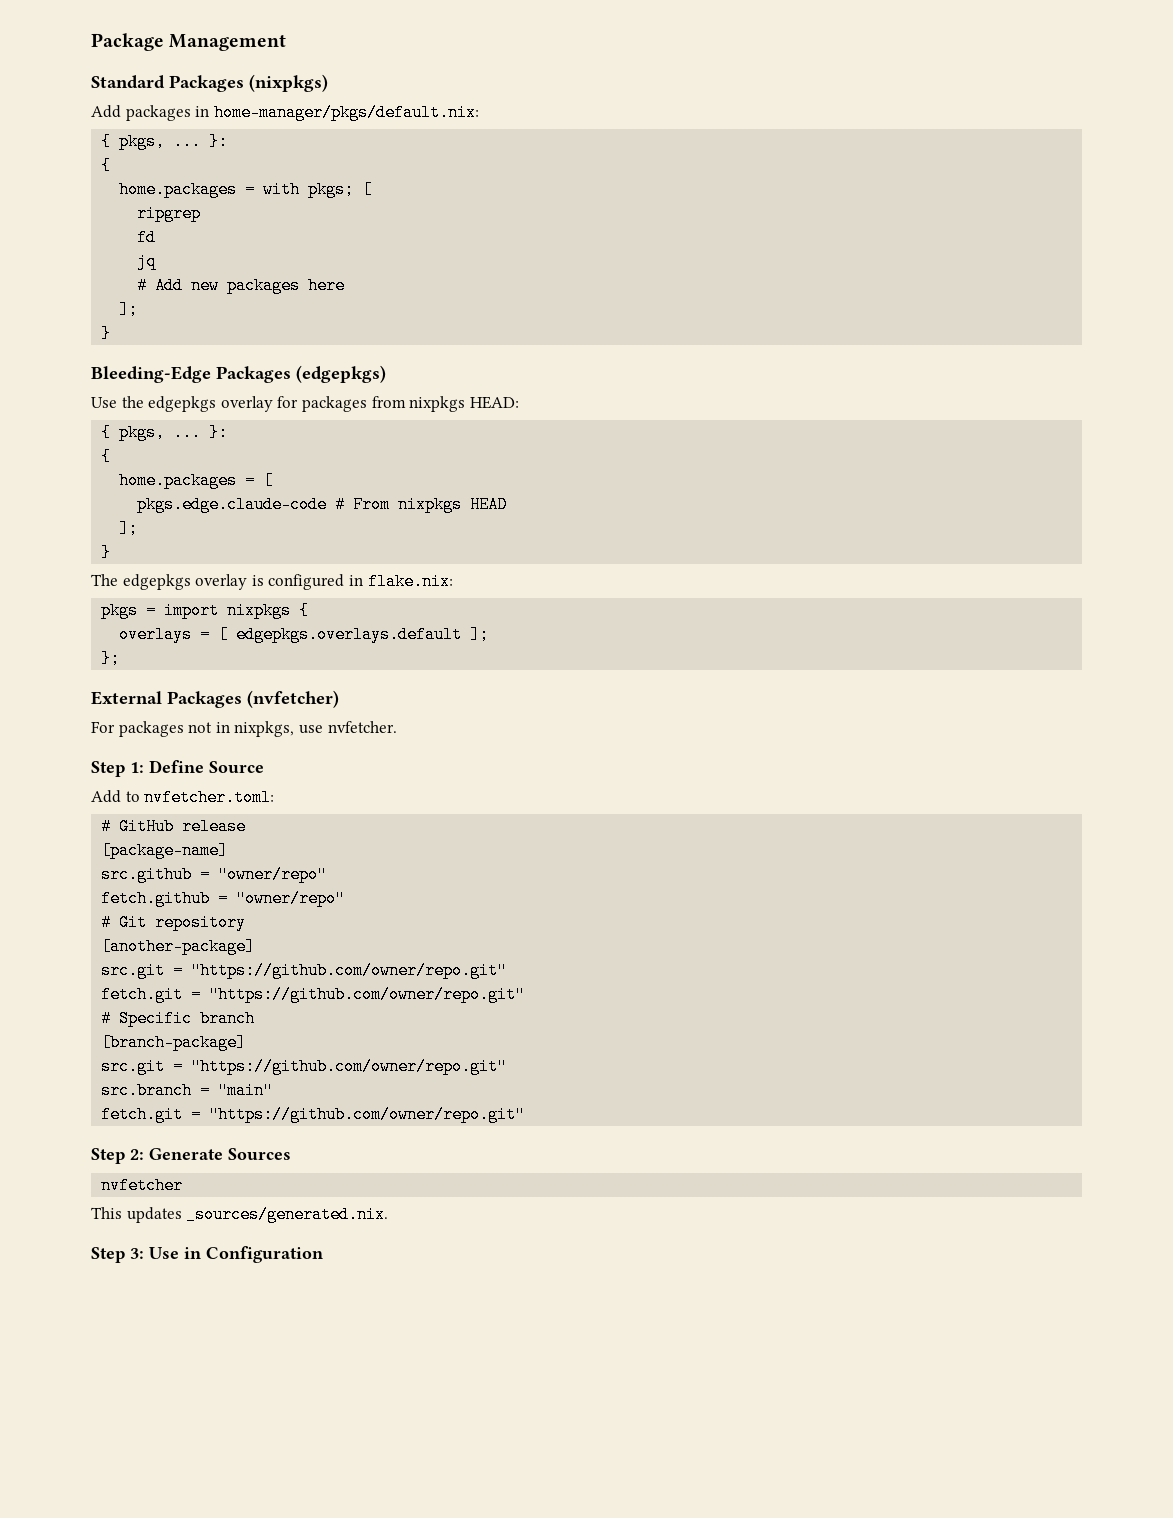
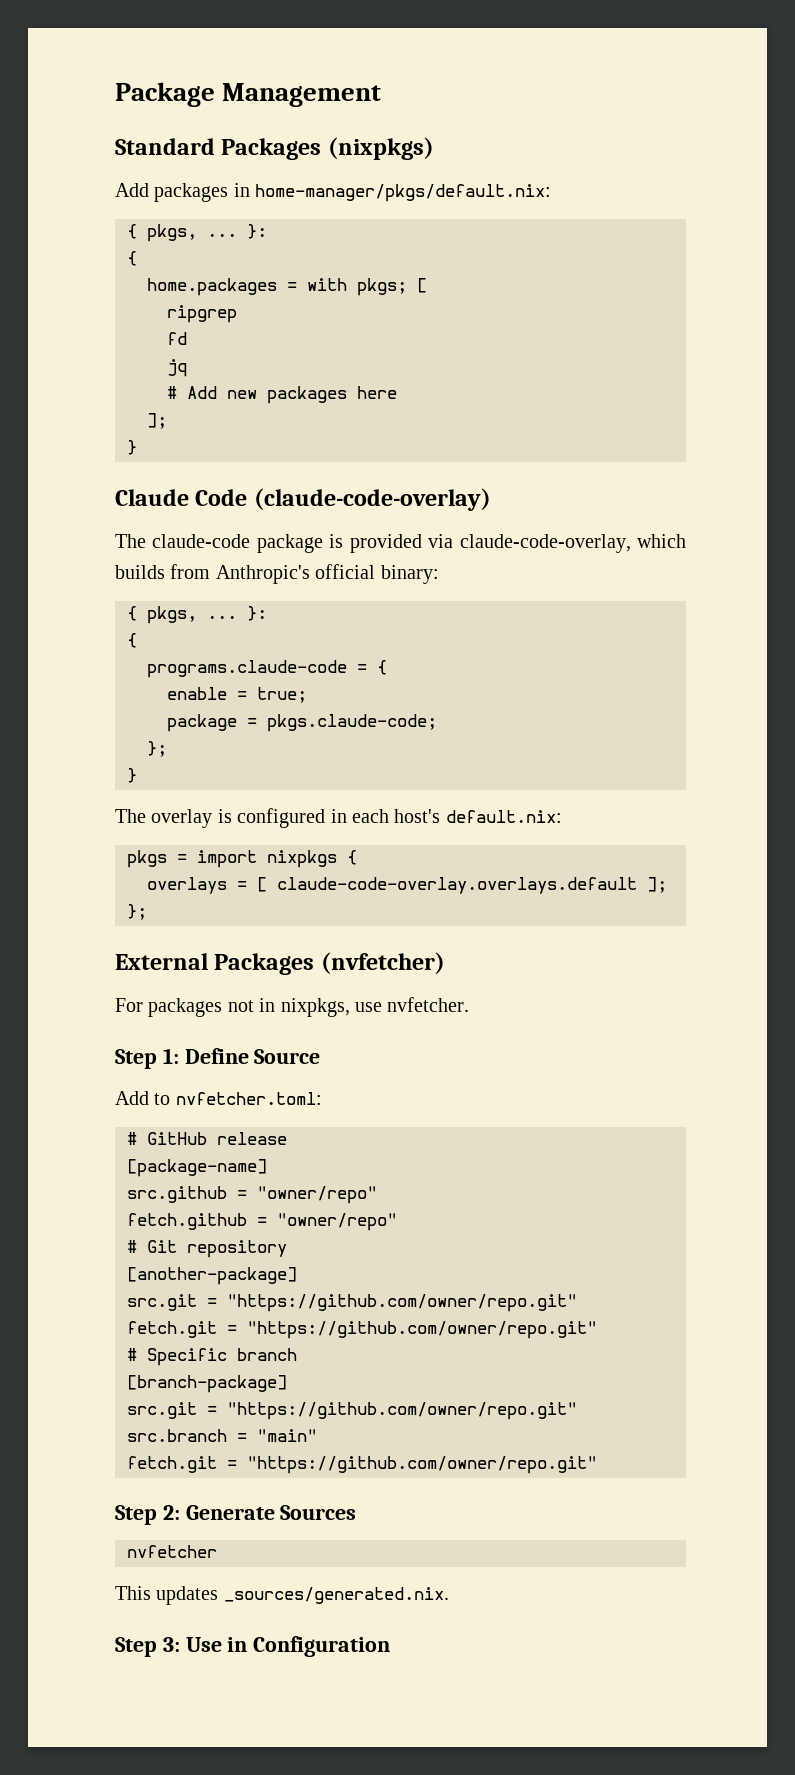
[91,365,386,383] [91,396,519,412] [101,424,229,441] [101,448,112,465] [119,472,274,489] [137,496,508,513] [119,520,139,537] Bleeding-Edge Packages (edgepkgs) // Use the edgepkgs overlay for packages from nixpkgs HEAD: // { pkgs, ... }: // { // home.packages = [ // pkgs.edge.claude-code # From nixpkgs HEAD // ]; -> [115,488,491,511] [115,534,686,553] [115,564,439,584] [127,606,267,624] [127,633,137,648] [147,660,387,678] [167,687,307,703] [167,714,437,732] [147,741,167,757] Claude Code (claude-code-overlay) // The claude-code package is provided via claude-code-overlay, which builds from Anthropic's official binary: // { pkgs, ... }: // { // programs.claude-code = { // enable = true; // package = pkgs.claude-code; // };
[122,574,191,590] edgepkgs -> (146, 816) none
[367,573,453,590] flake.nix: -> [352,809,562,823] each host's default.nix:
[236,626,463,643] edgepkgs.overlays.default -> [277,877,637,894] claude-code-overlay.overlays.default

